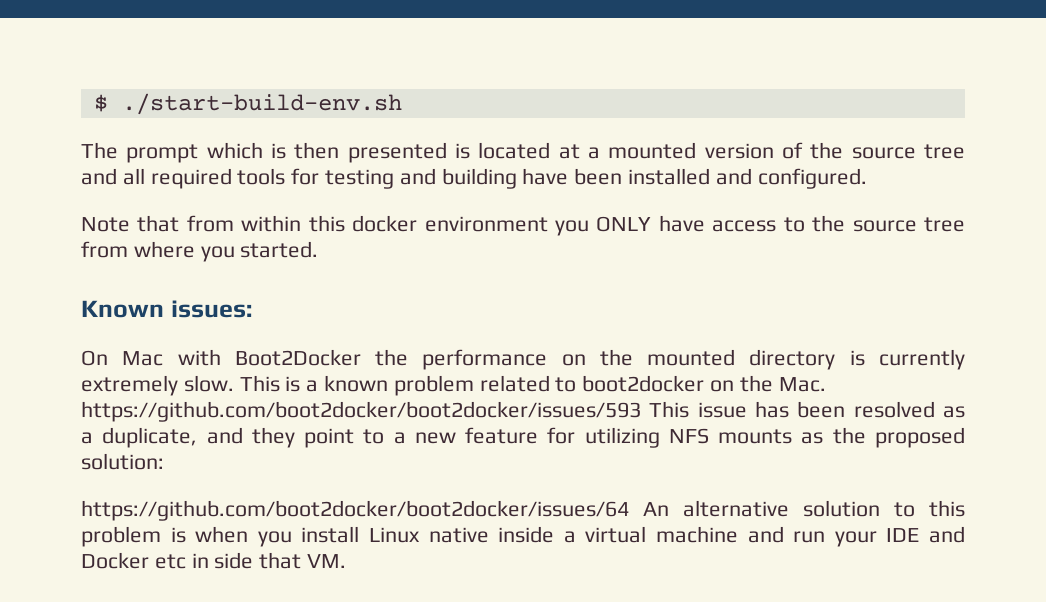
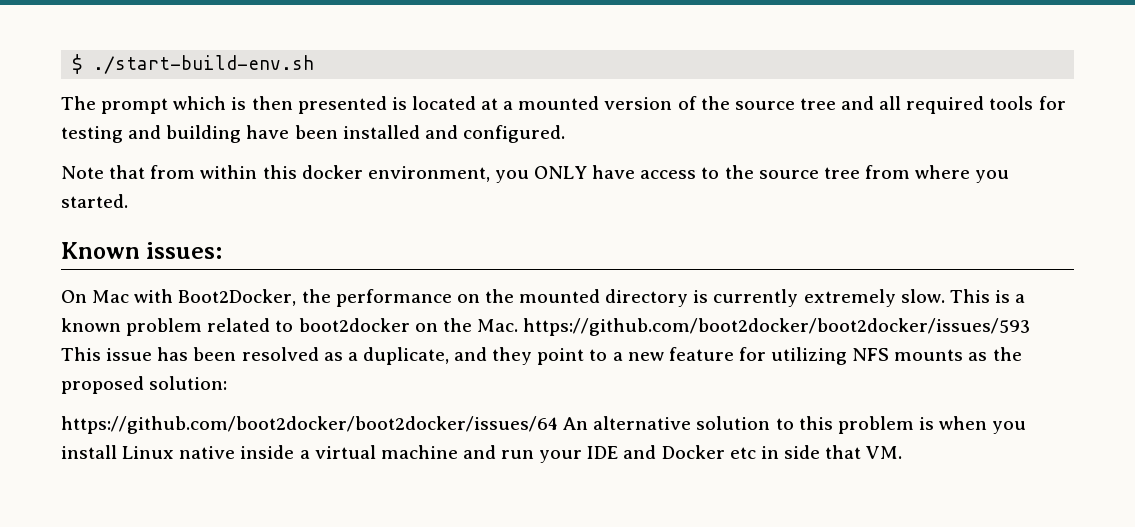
[424,216,548,232] environment -> [367,166,490,182] environment,
[234,349,361,366] Boot2Docker -> [178,289,297,306] Boot2Docker,

